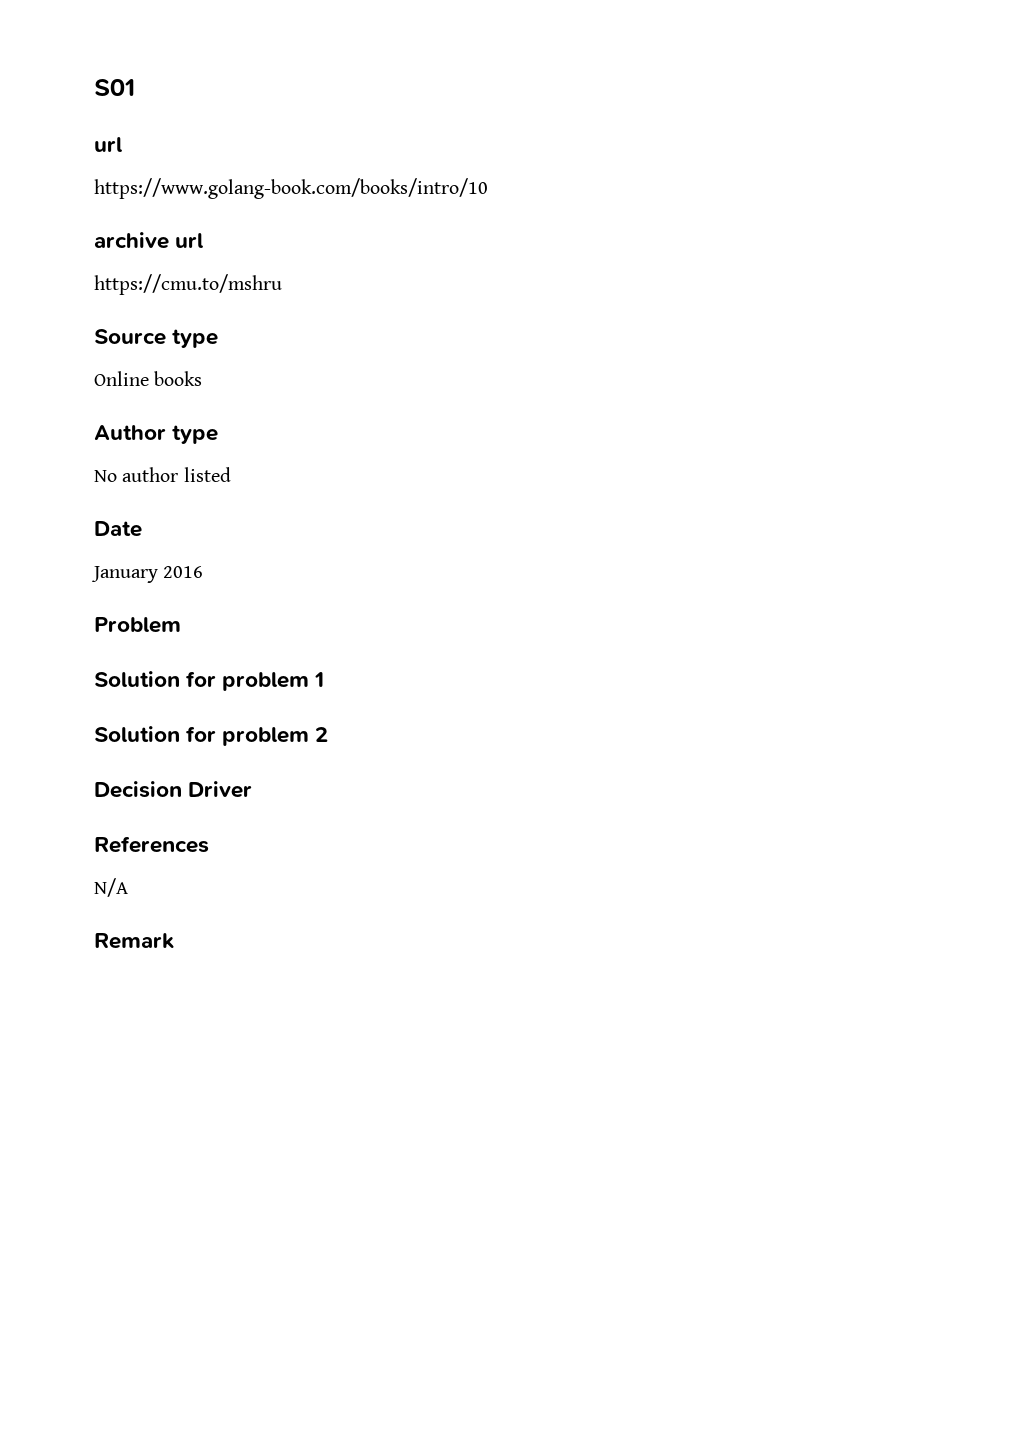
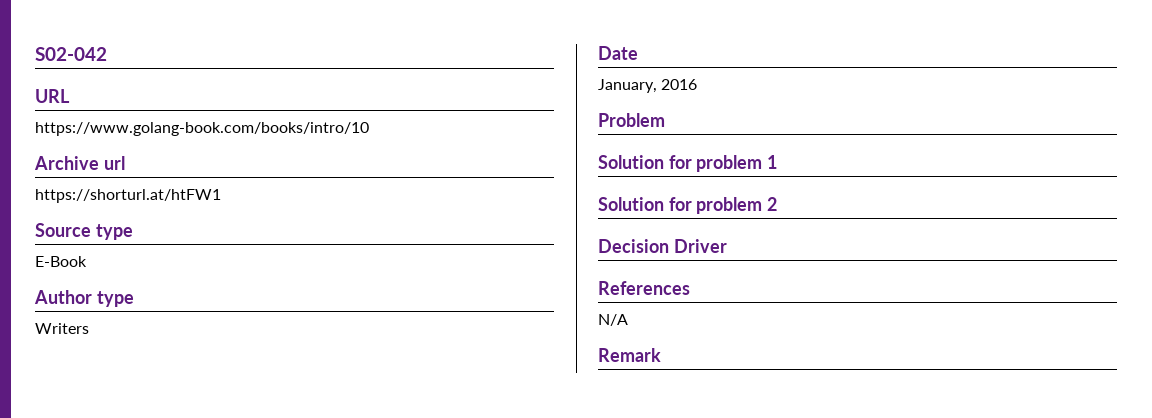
[94,79,135,96] [94,137,122,152] S01 // url -> [35,47,107,61] [35,89,70,103] S02-042 // URL
[94,232,204,249] [94,274,282,295] archive url // https://cmu.to/mshru -> [34,156,125,170] [35,189,221,203] Archive url // https://shorturl.at/htFW1
[94,371,203,386] Online books -> [35,256,87,267] E-Book
[94,467,231,482] No author listed -> [35,323,89,334] Writers
[91,566,158,583] January -> [598,79,657,93] January,

